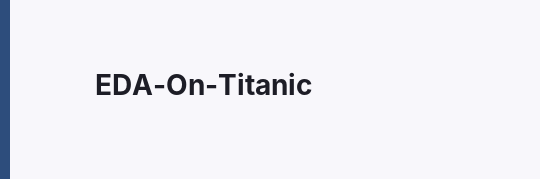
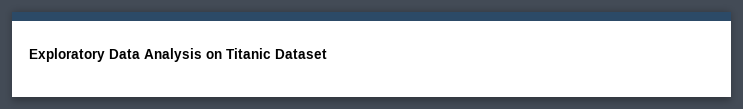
[95,72,312,95] EDA-On-Titanic -> [29,48,327,62] Exploratory Data Analysis on Titanic Dataset

